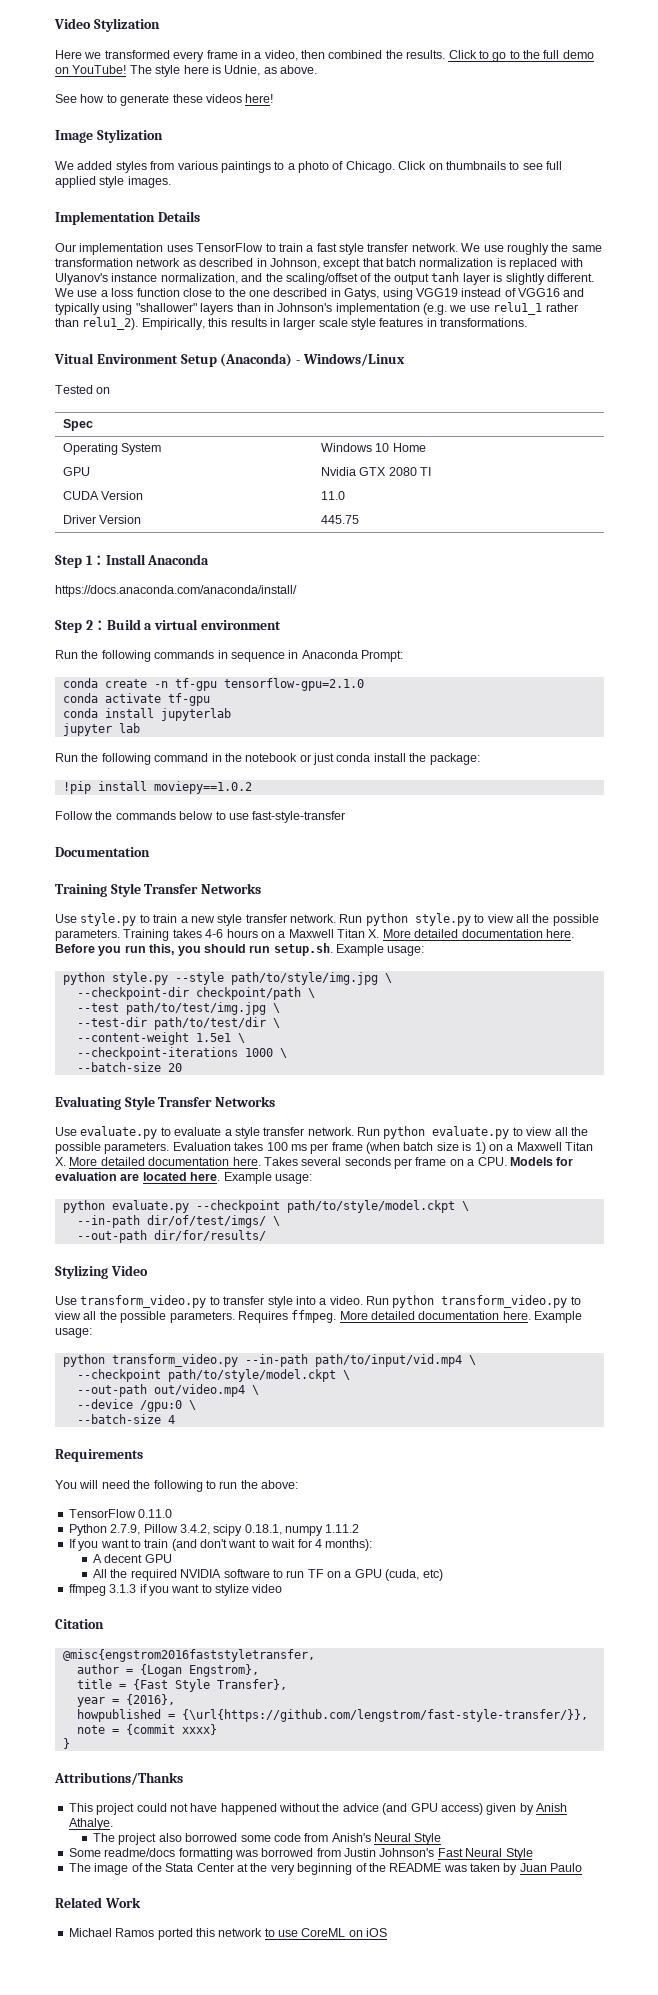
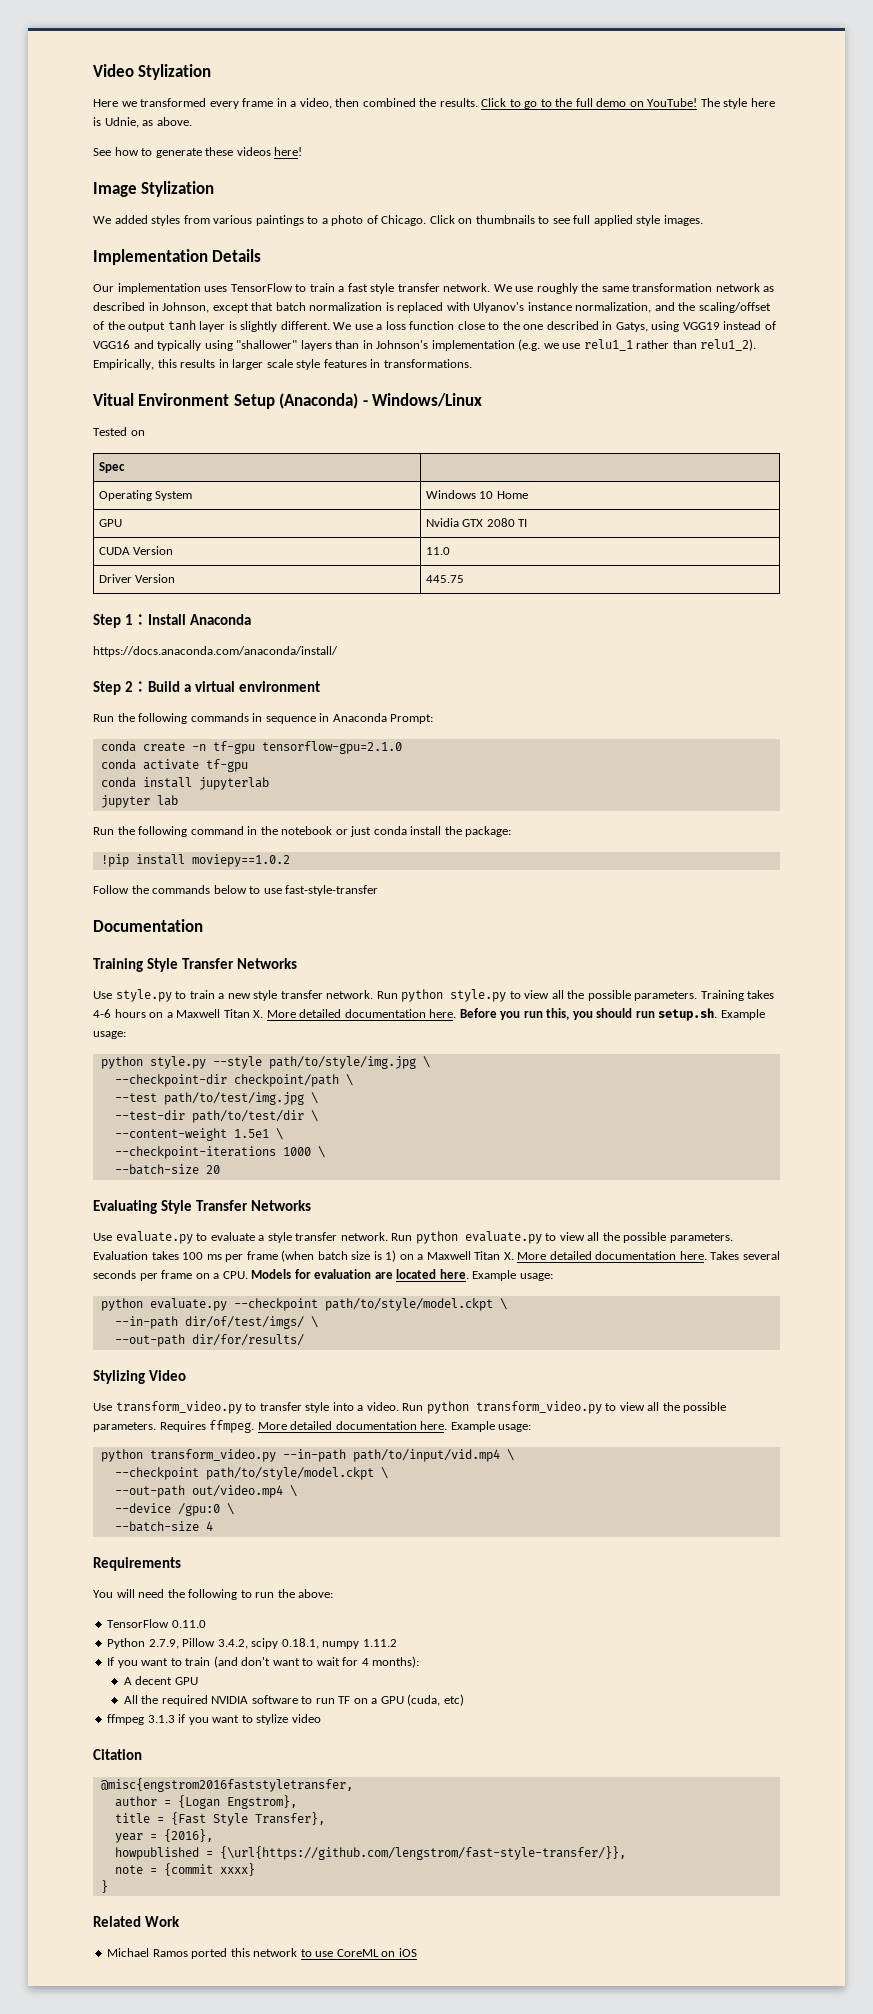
[54,1772,183,1785] [68,1803,567,1815] [68,1818,113,1830] [93,1833,442,1845] [68,1848,533,1860] [68,1863,583,1875] // Attributions/Thanks // This project could not have happened without the advice (and GPU access) given by Anish Athalye. // The project also borrowed some code from Anish's Neural Style // Some readme/docs formatting was borrowed from Justin Johnson's Fast Neural Style // The image of the Stata Center at the very beginning of the README was taken by Juan Paulo -> (108, 1886) none

